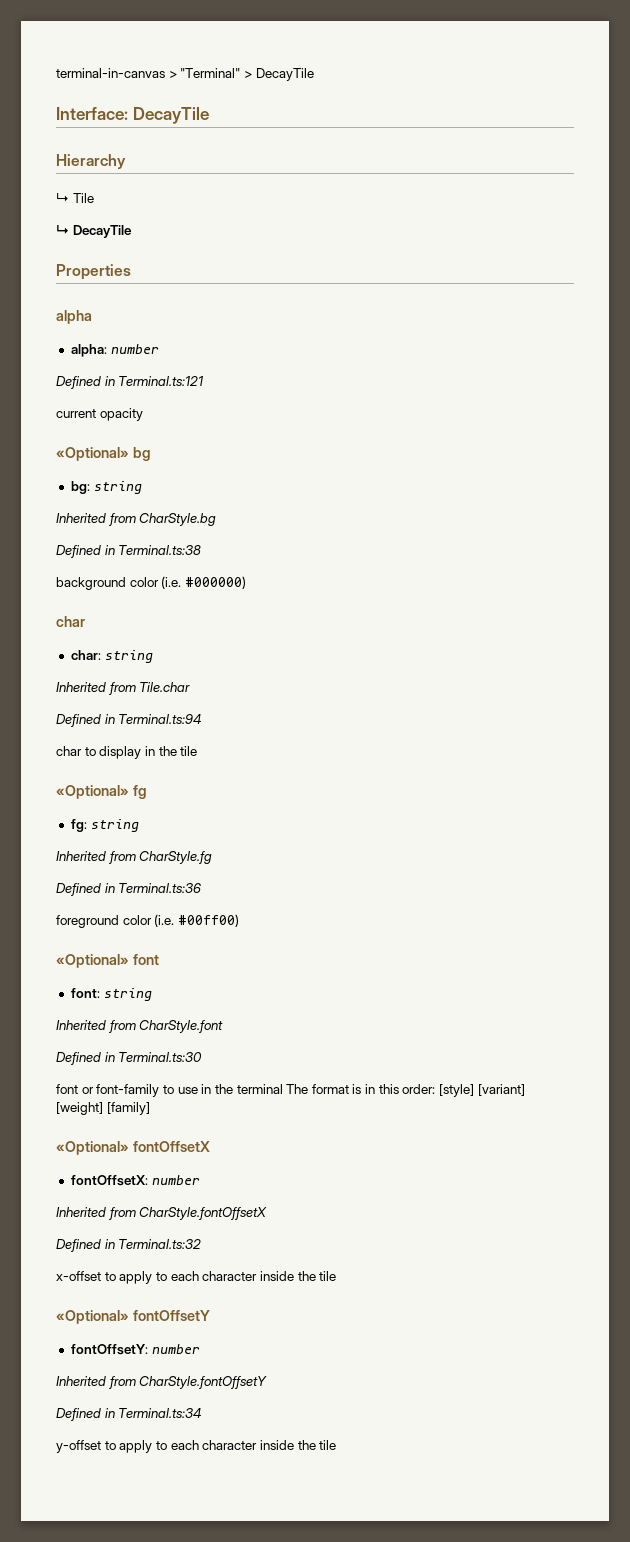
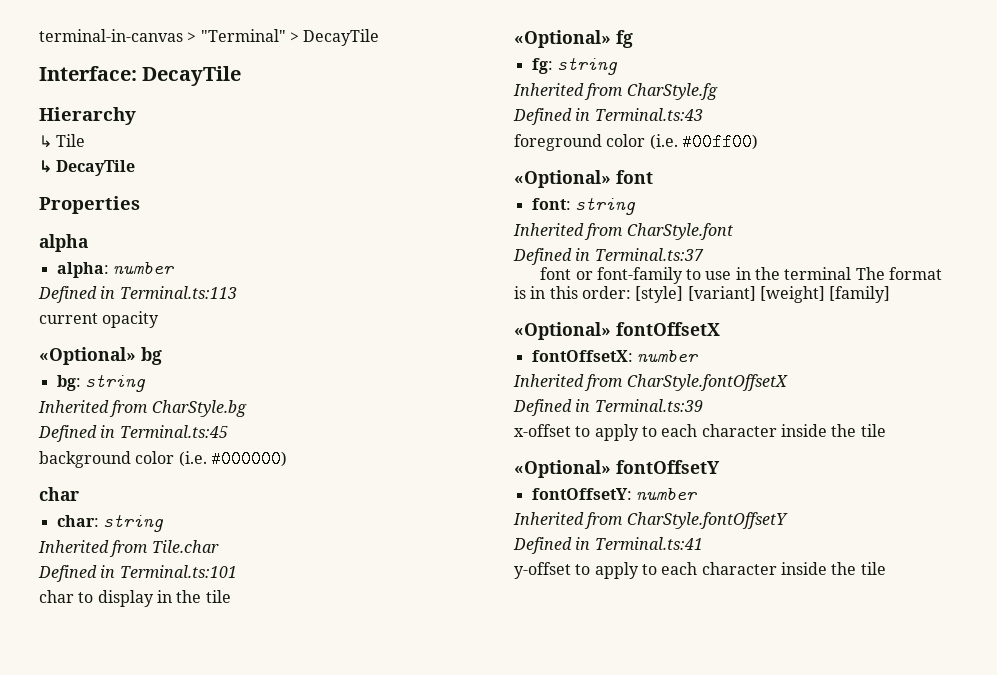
[118,376,204,386] Terminal.ts:121 -> [119,286,237,299] Terminal.ts:113
[118,545,202,555] Terminal.ts:38 -> [119,425,228,438] Terminal.ts:45
[118,714,202,724] Terminal.ts:94 -> [119,565,237,578] Terminal.ts:101
[118,883,202,893] Terminal.ts:36 -> [594,108,703,121] Terminal.ts:43
[118,1052,203,1062] Terminal.ts:30 -> [594,248,704,261] Terminal.ts:37
[118,1239,202,1249] Terminal.ts:32 -> [594,399,703,412] Terminal.ts:39
[118,1408,202,1418] Terminal.ts:34 -> [594,537,703,550] Terminal.ts:41

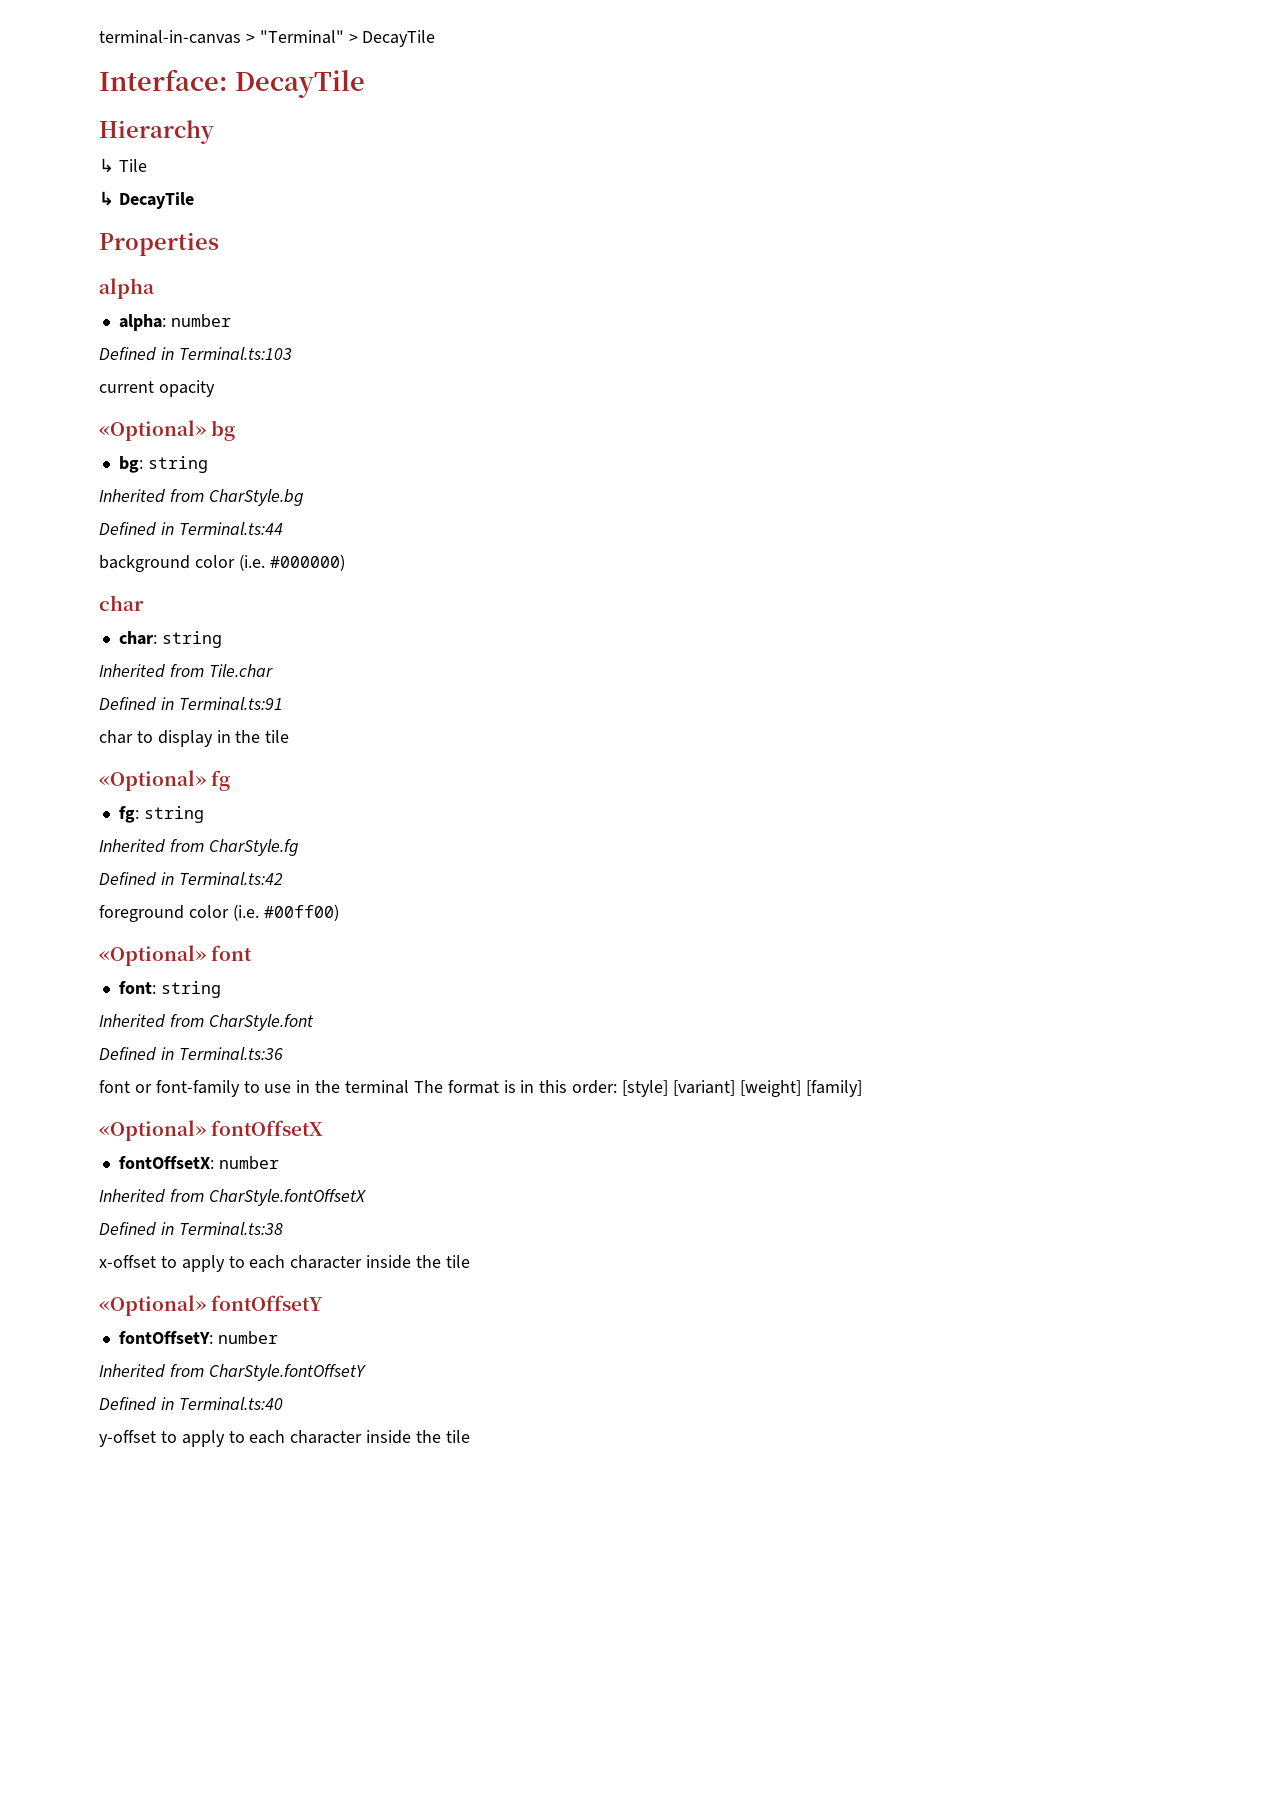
[119,286,237,299] Terminal.ts:113 -> [178,347,292,360] Terminal.ts:103
[119,425,228,438] Terminal.ts:45 -> [178,522,283,535] Terminal.ts:44
[119,565,237,578] Terminal.ts:101 -> [178,697,283,710] Terminal.ts:91
[594,108,703,121] Terminal.ts:43 -> [178,872,283,885] Terminal.ts:42
[594,248,704,261] Terminal.ts:37 -> [178,1047,283,1060] Terminal.ts:36
[594,399,703,412] Terminal.ts:39 -> [178,1222,283,1235] Terminal.ts:38
[594,537,703,550] Terminal.ts:41 -> [178,1397,283,1410] Terminal.ts:40

